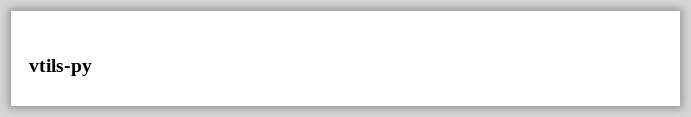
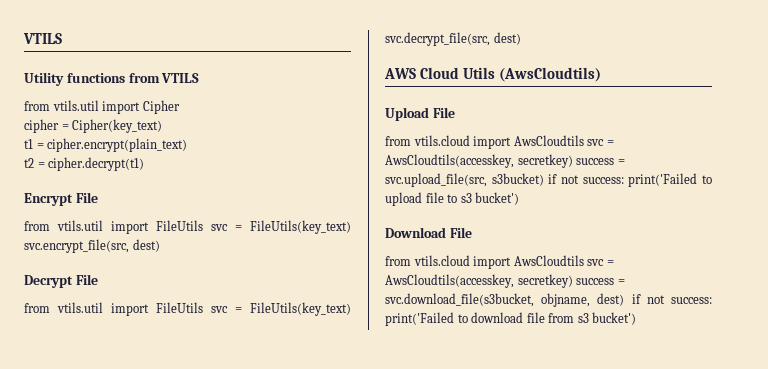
[29,59,92,76] vtils-py -> [23,33,62,44] [24,72,200,86] [24,100,180,114] [24,119,163,133] [24,138,188,152] [24,157,145,171] [24,192,98,206] [24,220,351,234] [24,239,160,253] [24,274,98,288] [24,302,351,316] [385,32,521,46] [384,67,602,82] [385,107,455,121] [385,135,614,149] [385,154,625,168] [385,173,712,187] [385,192,520,206] [385,227,472,238] [385,255,614,269] [385,274,625,288] [385,293,712,307] [385,312,637,326] VTILS // Utility functions from VTILS // from vtils.util import Cipher // cipher = Cipher(key_text) // t1 = cipher.encrypt(plain_text) // t2 = cipher.decrypt(t1) // Encrypt File // from vtils.util import FileUtils svc = FileUtils(key_text) svc.encrypt_file(src, dest) // Decrypt File // from vtils.util import FileUtils svc = FileUtils(key_text) svc.decrypt_file(src, dest) // AWS Cloud Utils (AwsCloudtils) // Upload File // from vtils.cloud import AwsCloudtils svc = AwsCloudtils(accesskey, secretkey) success = svc.upload_file(src, s3bucket) if not success: print('Failed to upload file to s3 bucket') // Download File // from vtils.cloud import AwsCloudtils svc = AwsCloudtils(accesskey, secretkey) success = svc.download_file(s3bucket, objname, dest) if not success: print('Failed to download file from s3 bucket')

